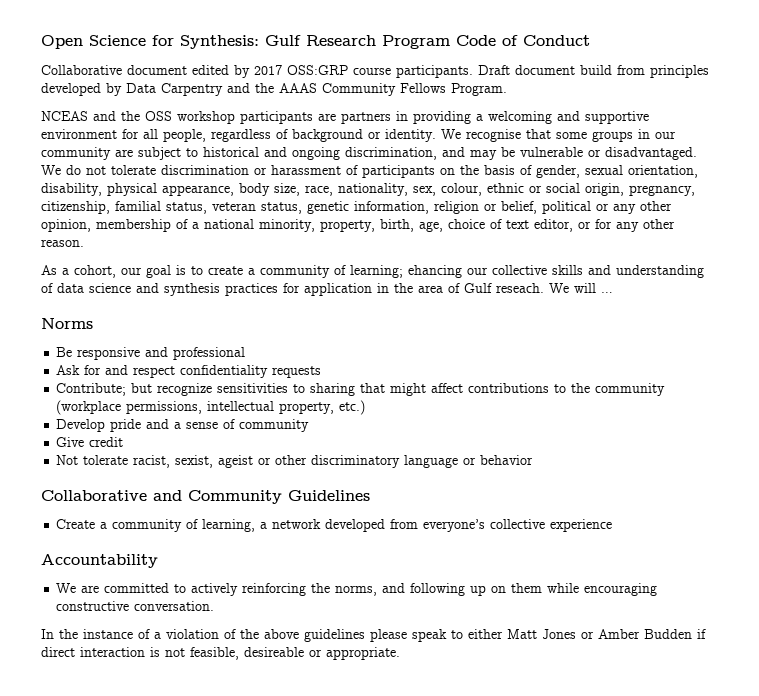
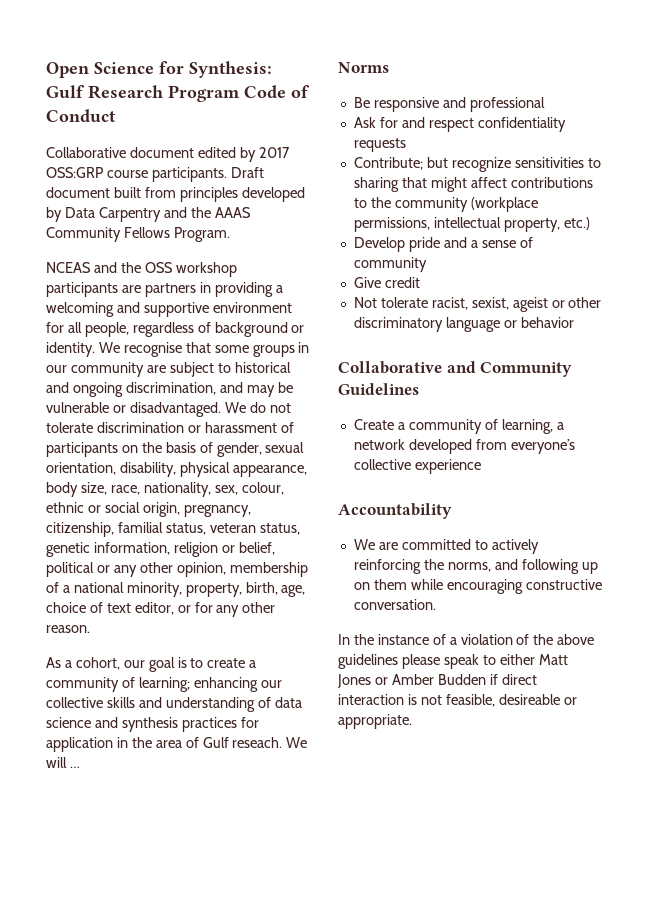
[580,65,612,75] build -> [113,187,141,198] built
[408,265,462,278] ehancing -> [193,677,258,692] enhancing

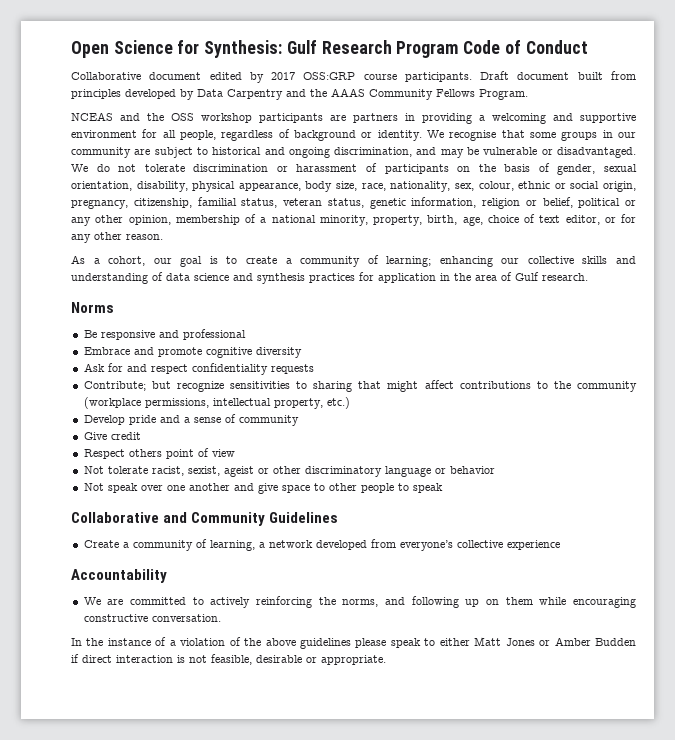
[232,737,308,748] [46,757,80,768] reseach. We will … -> [542,273,588,281] research.
(545, 104) none -> [83,347,302,358] // Embrace and promote cognitive diversity
(420, 282) none -> [83,448,235,459] // Respect others point of view
(574, 322) none -> [83,483,443,494] // Not speak over one another and give space to other people to speak
[498,694,560,705] desireable -> [256,655,302,663] desirable

